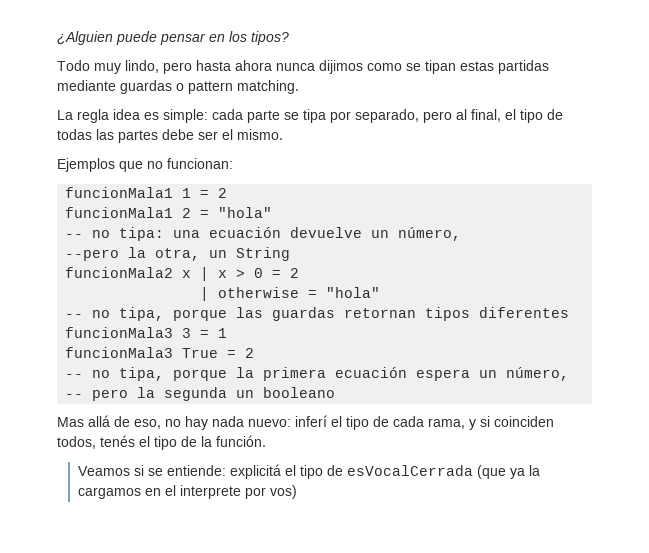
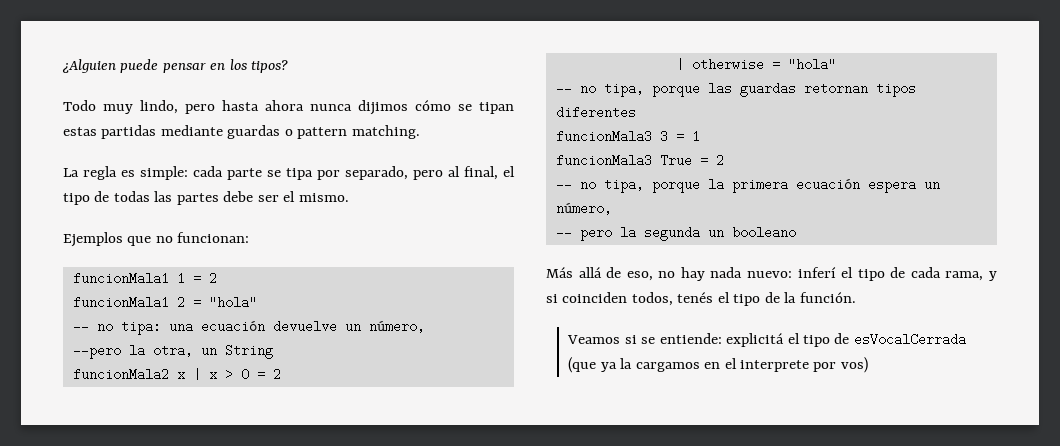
[367,63,402,71] como -> [415,100,451,111] cómo
[113,109,140,120] idea -> (117, 173) none
[57,417,84,427] Mas -> [546,267,573,278] Más

